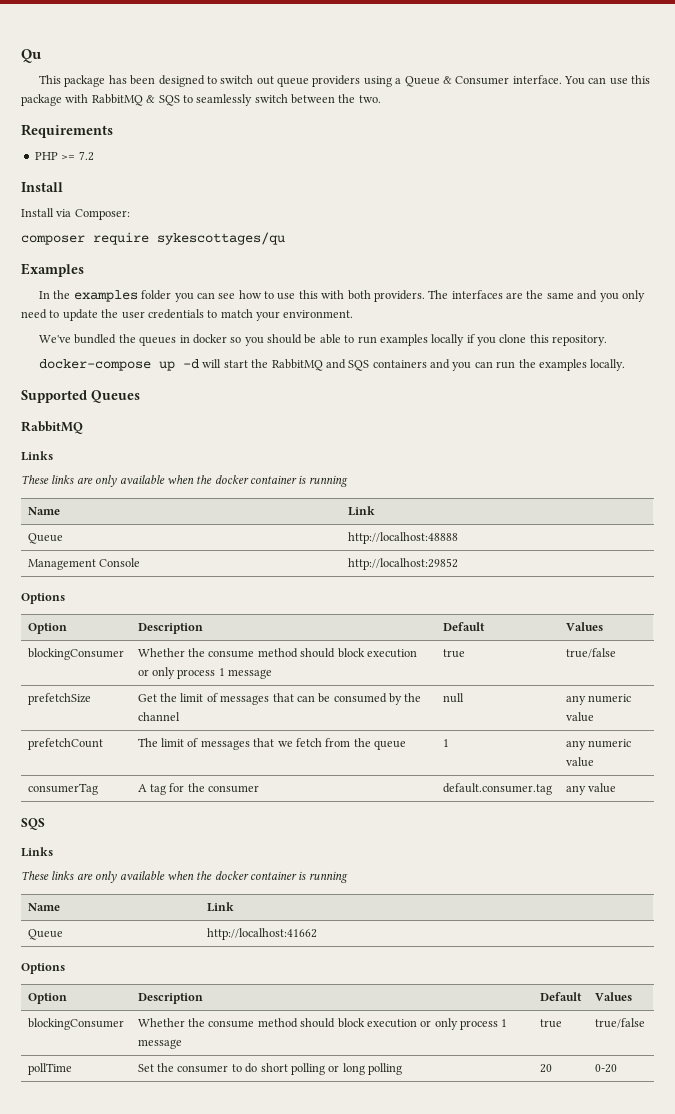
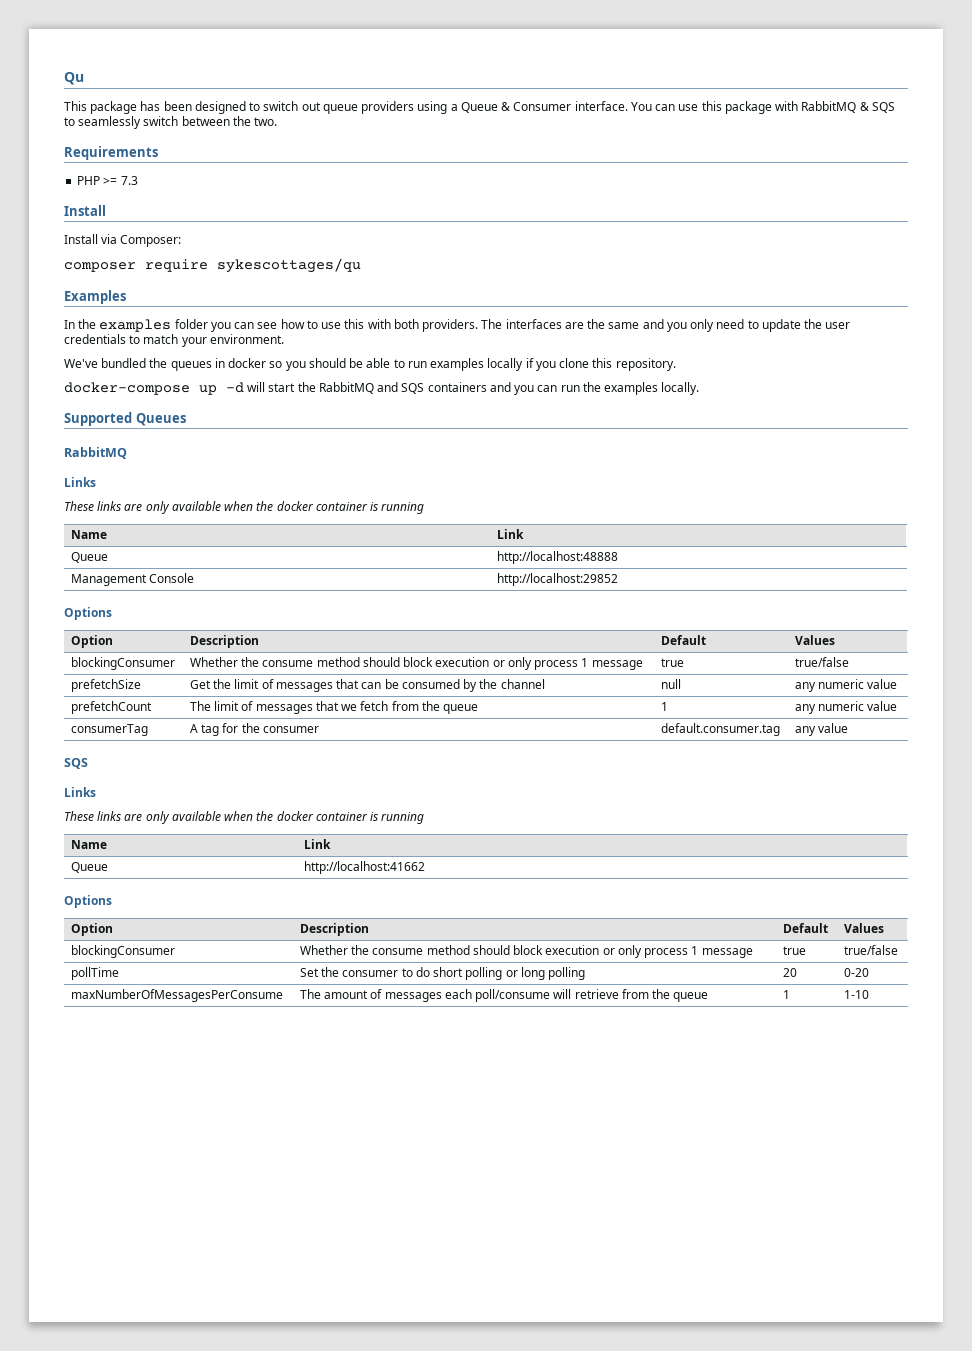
[78,151,94,161] 7.2 -> [120,176,138,185] 7.3
(617, 1068) none -> [71,989,284,1002] [300,989,709,1002] [783,990,791,999] [844,990,870,999] // maxNumberOfMessagesPerConsume | The amount of messages each poll/consume will retrieve from the queue | 1 | 1-10

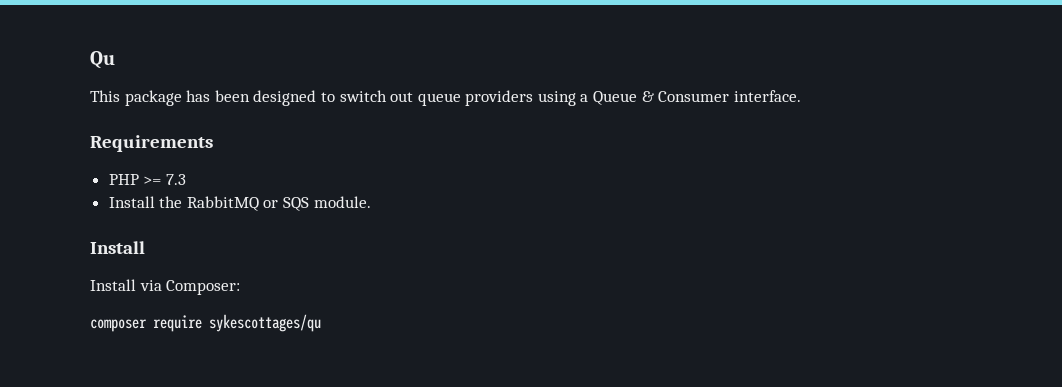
[630,101,895,114] [64,116,278,129] [64,146,158,160] [77,176,138,185] You can use this package with RabbitMQ & SQS to seamlessly switch between the two. // Requirements // PHP >= 7.3 -> [90,135,213,152] [108,174,186,185] [108,196,371,211] // Requirements // PHP >= 7.3 // Install the RabbitMQ or SQS module.
[64,290,126,304] [64,319,851,332] [64,334,284,347] [64,358,676,371] [64,382,700,395] [64,412,186,426] [64,447,127,459] [64,477,96,487] [64,501,425,514] [71,530,108,539] [497,529,525,539] [71,552,109,563] [497,551,619,564] [71,573,195,586] [497,573,619,586] [64,607,112,620] [71,635,114,648] [190,635,260,648] [661,635,707,645] [795,635,836,645] [71,657,176,670] [190,657,643,670] [661,658,685,667] [795,657,850,667] [71,679,142,692] [190,679,545,692] [661,679,682,689] [795,679,898,692] [71,701,153,714] [190,701,479,714] [661,702,669,711] [795,701,898,714] [71,724,149,736] [190,723,319,736] [661,723,781,736] [795,723,849,736] [64,758,88,769] [64,787,96,797] [64,811,425,824] [71,840,108,849] [304,839,332,849] [71,862,109,873] [304,861,426,874] [64,895,112,908] [71,923,114,936] [300,923,370,936] [783,923,829,933] [844,923,885,933] [71,945,176,958] [300,945,753,958] [783,946,807,955] [844,945,899,955] [71,967,120,980] [300,967,586,980] [783,968,798,977] [844,968,870,977] [71,989,284,1002] [300,989,709,1002] [783,990,791,999] [844,990,870,999] // Examples // In the examples folder you can see how to use this with both providers. The interfaces are the same and you only need to update the user credentials to match your environment. // We've bundled the queues in docker so you should be able to run examples locally if you clone this repository. // docker-compose up -d will start the RabbitMQ and SQS containers and you can run the examples locally. // Supported Queues // RabbitMQ // Links // These links are only available when the docker container is running // Name | Link // Queue | http://localhost:48888 // Management Console | http://localhost:29852 // Options // Option | Description | Default | Values // blockingConsumer | Whether the consume method should block execution or only process 1 message | true | true/false // prefetchSize | Get the limit of messages that can be consumed by the channel | null | any numeric value // prefetchCount | The limit of messages that we fetch from the queue | 1 | any numeric value // consumerTag | A tag for the consumer | default.consumer.tag | any value // SQS // Links // These links are only available when the docker container is running // Name | Link // Queue | http://localhost:41662 // Options // Option | Description | Default | Values // blockingConsumer | Whether the consume method should block execution or only process 1 message | true | true/false // pollTime | Set the consumer to do short polling or long polling | 20 | 0-20 // maxNumberOfMessagesPerConsume | The amount of messages each poll/consume will retrieve from the queue | 1 | 1-10 -> (321, 323) none

